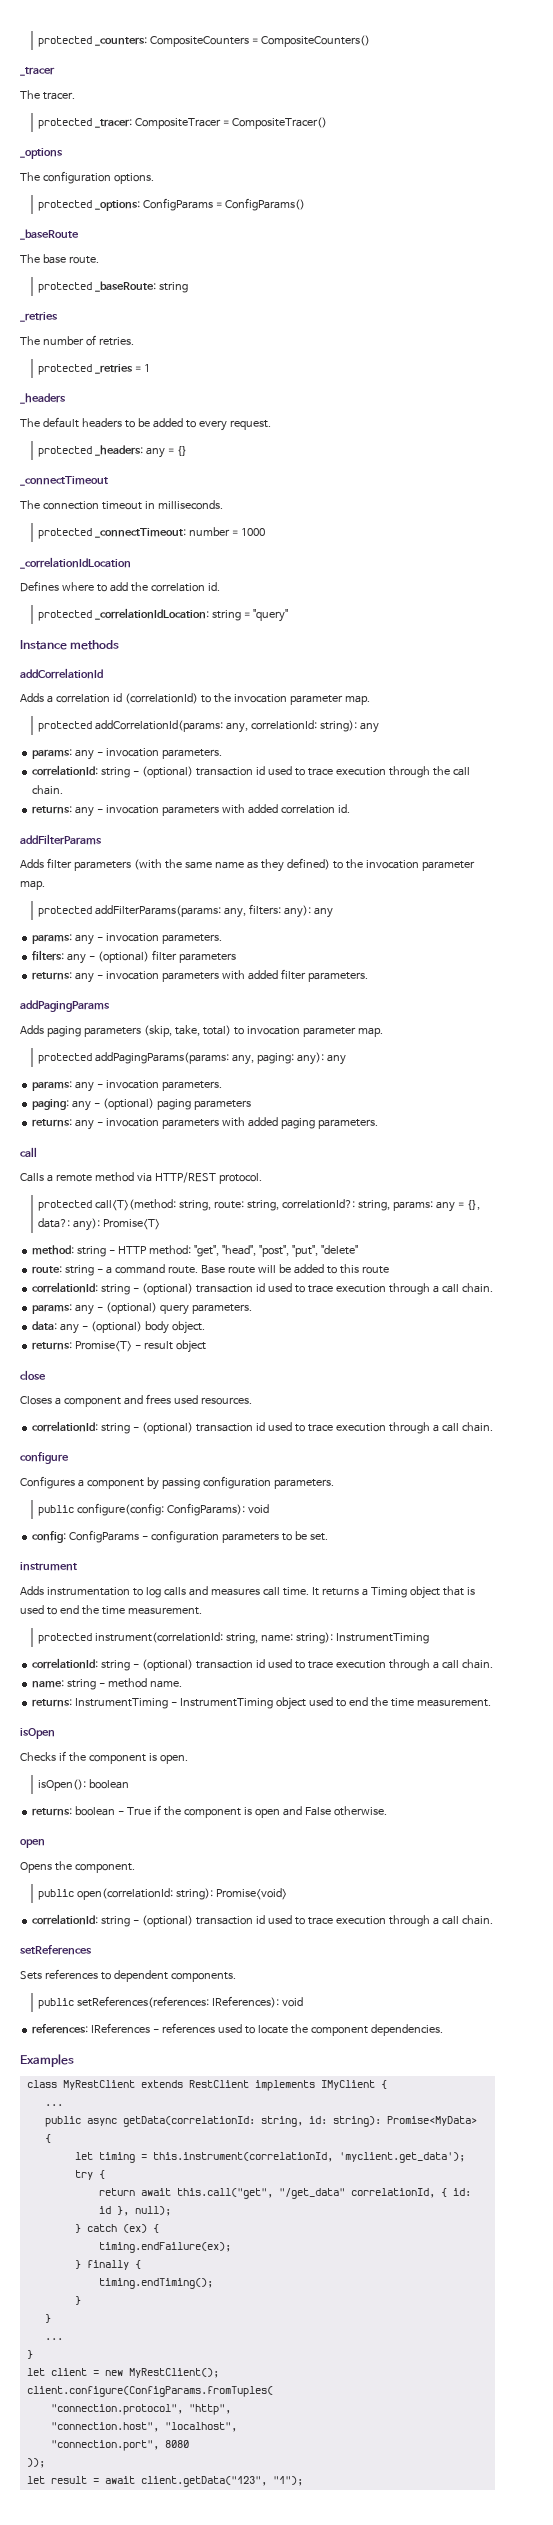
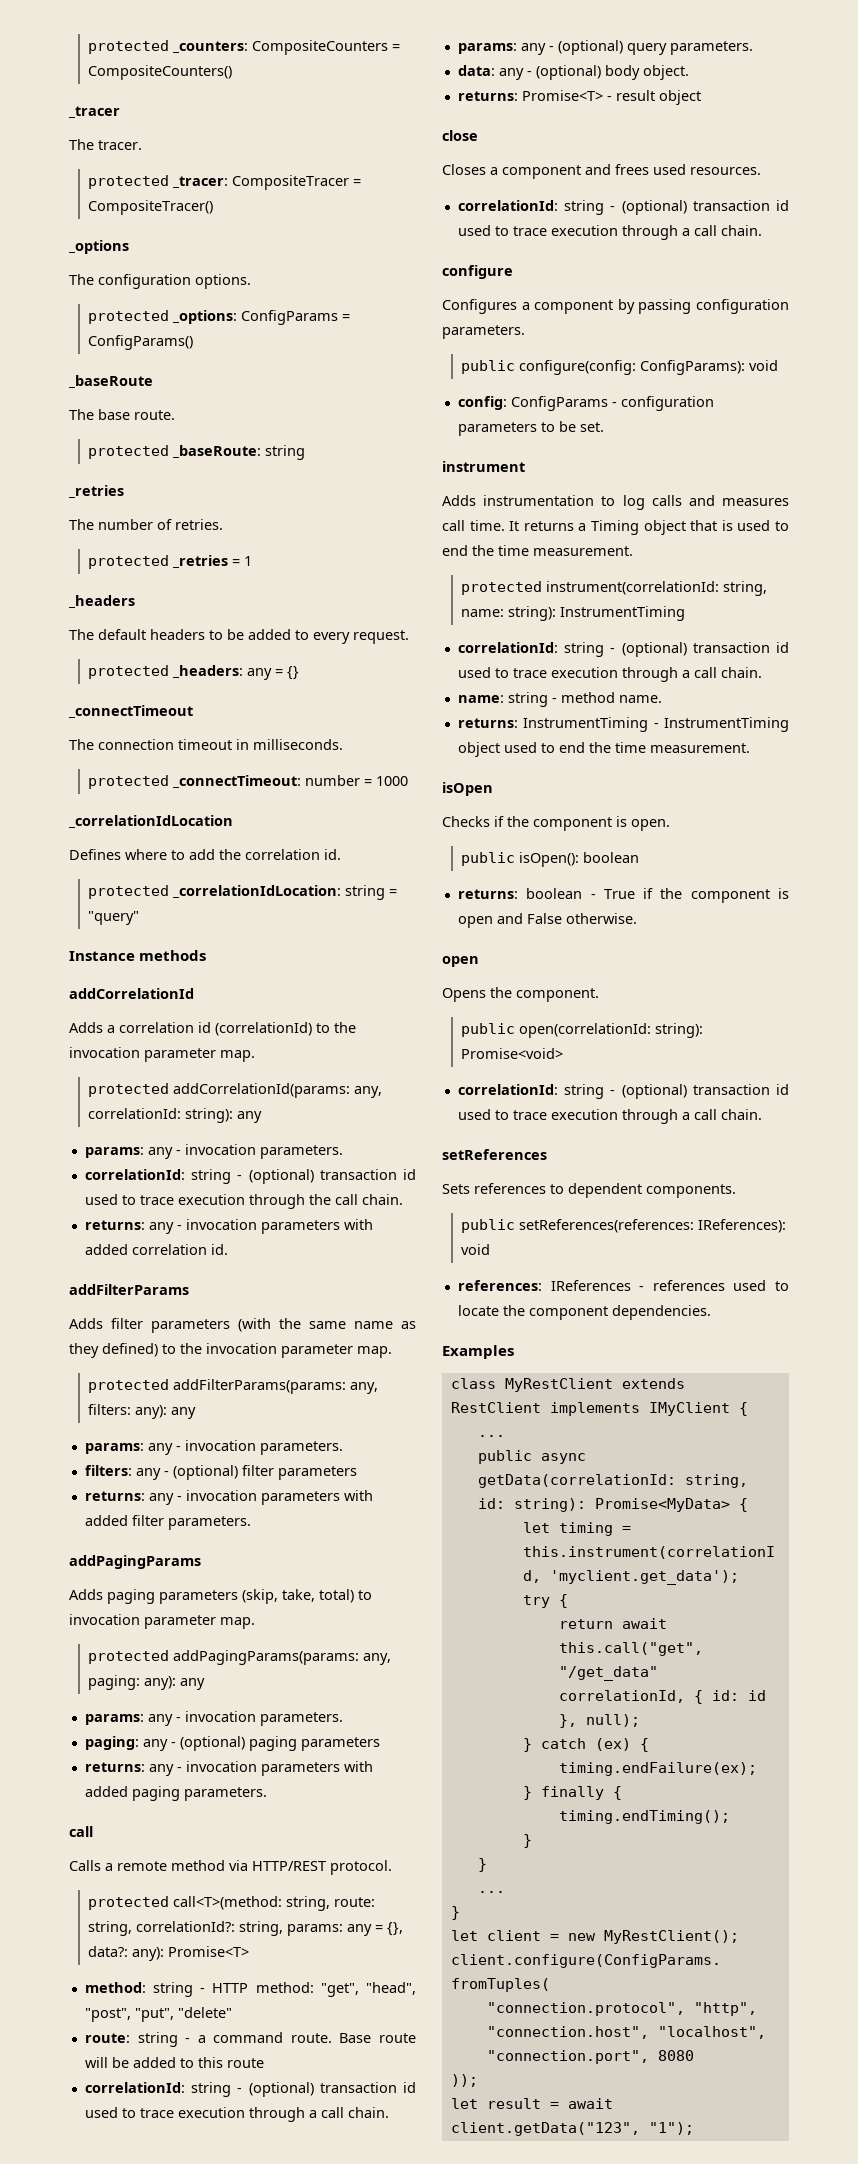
(188, 1759) none -> [460,852,515,866] public

